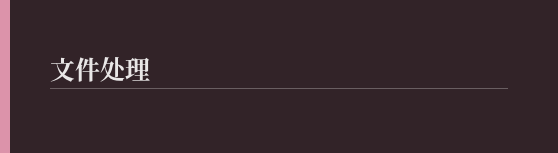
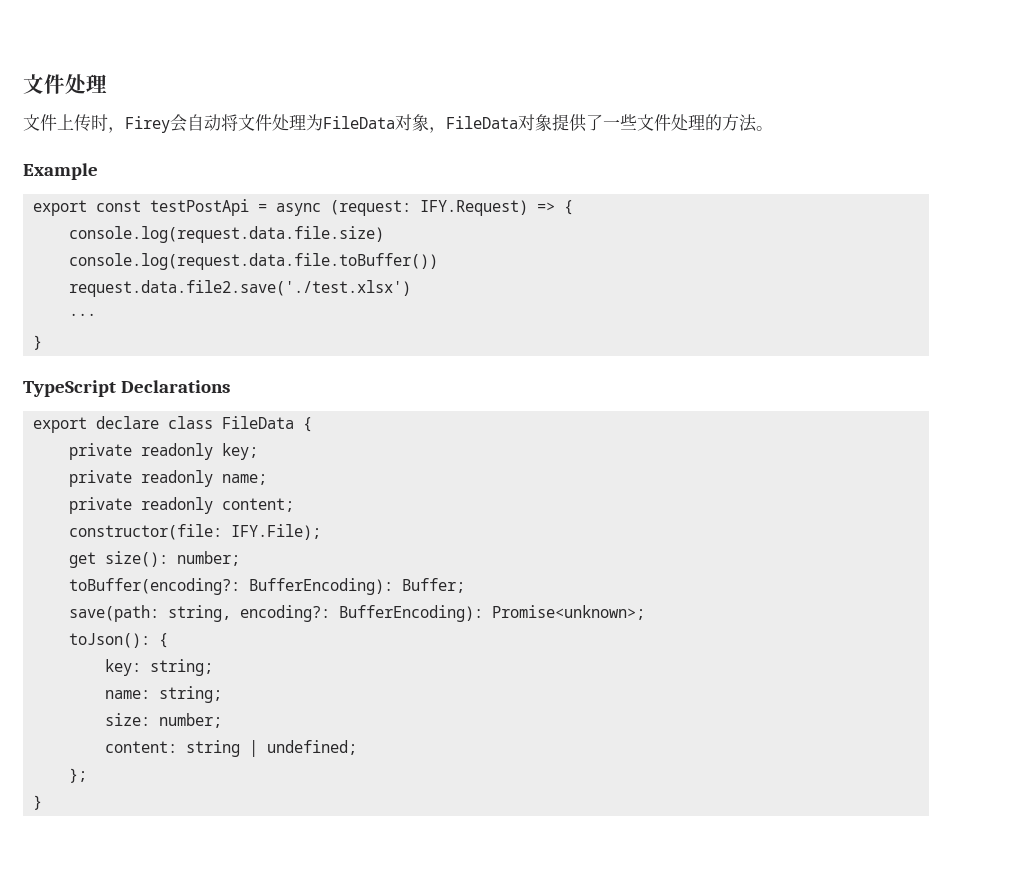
[50,56,150,82] 文件处理 -> [23,74,107,94] [23,114,773,133] [23,163,98,180] [33,199,574,216] [69,226,385,243] [69,253,439,270] [69,280,412,297] [69,313,97,320] [33,335,43,350] [23,380,231,397] [33,416,313,433] [69,443,259,460] [69,470,268,487] [69,497,295,514] [69,524,322,540] [69,551,241,568] [69,578,466,595] [69,605,646,622] [69,633,169,648] [105,659,214,676] [105,686,223,703] [105,713,223,728] [105,740,358,757] [69,768,88,783] [33,795,43,810] 文件处理 // 文件上传时，Firey会自动将文件处理为FileData对象，FileData对象提供了一些文件处理的方法。 // Example // export const testPostApi = async (request: IFY.Request) => { // console.log(request.data.file.size) // console.log(request.data.file.toBuffer()) // request.data.file2.save('./test.xlsx') // ··· // } // TypeScript Declarations // export declare class FileData { // private readonly key; // private readonly name; // private readonly content; // constructor(file: IFY.File); // get size(): number; // toBuffer(encoding?: BufferEncoding): Buffer; // save(path: string, encoding?: BufferEncoding): Promise<unknown>; // toJson(): { // key: string; // name: string; // size: number; // content: string | undefined; // }; // }

